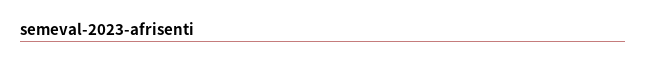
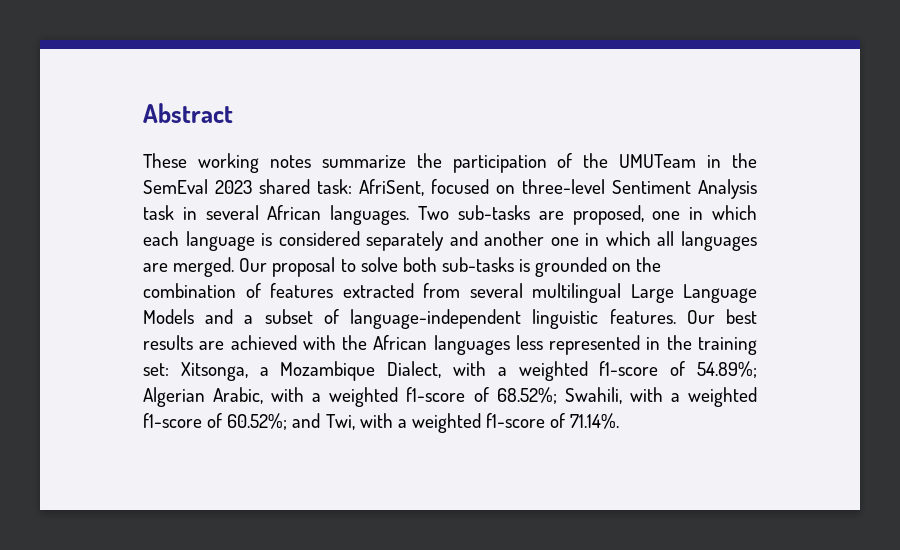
[20,22,194,35] semeval-2023-afrisenti -> [143,103,233,123] [143,153,757,173] [143,179,758,199] [143,205,757,225] [143,231,758,251] [143,257,662,277] [143,283,757,303] [143,309,757,329] [143,335,757,355] [143,361,757,381] [143,387,758,407] [143,413,620,433] Abstract // These working notes summarize the participation of the UMUTeam in the SemEval 2023 shared task: AfriSent, focused on three-level Sentiment Analysis task in several African languages. Two sub-tasks are proposed, one in which each language is considered separately and another one in which all languages are merged. Our proposal to solve both sub-tasks is grounded on the combination of features extracted from several multilingual Large Language Models and a subset of language-independent linguistic features. Our best results are achieved with the African languages less represented in the training set: Xitsonga, a Mozambique Dialect, with a weighted f1-score of 54.89%; Algerian Arabic, with a weighted f1-score of 68.52%; Swahili, with a weighted f1-score of 60.52%; and Twi, with a weighted f1-score of 71.14%.

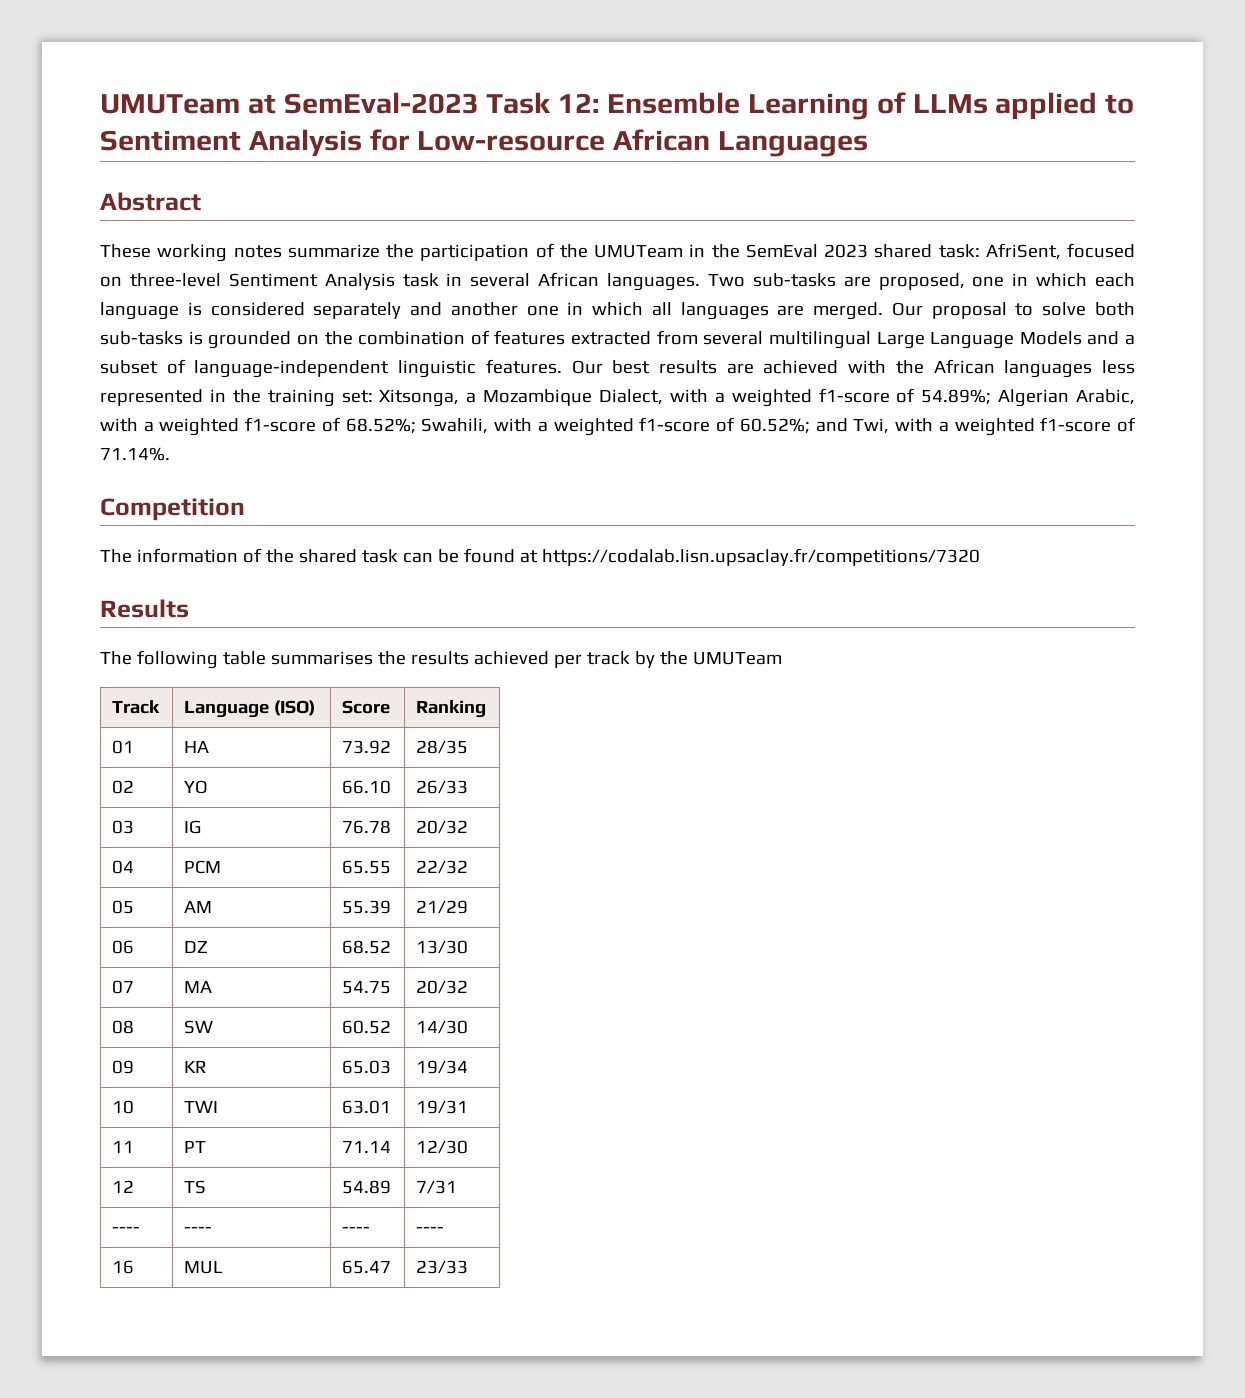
(143, 113) none -> [100,92,1135,120] [100,129,869,157] UMUTeam at SemEval-2023 Task 12: Ensemble Learning of LLMs applied to Sentiment Analysis for Low-resource African Languages //
(620, 421) none -> [100,498,245,521] [100,548,980,566] [100,599,189,618] [100,650,782,669] [112,700,161,714] [184,700,316,718] [342,700,391,714] [416,700,487,718] [112,740,135,754] [184,741,210,753] [342,740,392,754] [416,740,469,754] [112,780,135,794] [184,780,209,794] [342,780,392,794] [416,780,469,794] [112,820,135,834] [184,820,202,834] [342,820,392,834] [416,820,469,834] [112,860,135,874] [184,860,222,874] [342,860,392,874] [416,860,469,874] [112,900,135,914] [184,901,213,913] [342,900,392,914] [416,900,469,914] [112,940,135,954] [184,941,209,953] [342,940,392,954] [416,940,469,954] [112,980,135,994] [184,981,213,993] [342,981,392,994] [416,980,469,994] [112,1020,135,1034] [184,1020,214,1034] [342,1020,392,1034] [416,1020,469,1034] [112,1060,135,1074] [184,1061,207,1073] [342,1060,392,1074] [416,1060,469,1074] [112,1100,135,1114] [184,1101,219,1113] [342,1100,392,1114] [416,1100,469,1114] [112,1141,135,1153] [184,1141,207,1153] [342,1141,392,1153] [416,1140,469,1154] [112,1180,135,1193] [184,1180,207,1194] [342,1180,392,1194] [416,1180,458,1194] [112,1227,141,1233] [184,1227,213,1233] [342,1227,371,1233] [416,1227,445,1233] [112,1260,135,1274] [184,1261,224,1274] [342,1260,392,1274] [416,1260,469,1274] // Competition // The information of the shared task can be found at https://codalab.lisn.upsaclay.fr/competitions/7320 // Results // The following table summarises the results achieved per track by the UMUTeam // Track | Language (ISO) | Score | Ranking // 01 | HA | 73.92 | 28/35 // 02 | YO | 66.10 | 26/33 // 03 | IG | 76.78 | 20/32 // 04 | PCM | 65.55 | 22/32 // 05 | AM | 55.39 | 21/29 // 06 | DZ | 68.52 | 13/30 // 07 | MA | 54.75 | 20/32 // 08 | SW | 60.52 | 14/30 // 09 | KR | 65.03 | 19/34 // 10 | TWI | 63.01 | 19/31 // 11 | PT | 71.14 | 12/30 // 12 | TS | 54.89 | 7/31 // ---- | ---- | ---- | ---- // 16 | MUL | 65.47 | 23/33

